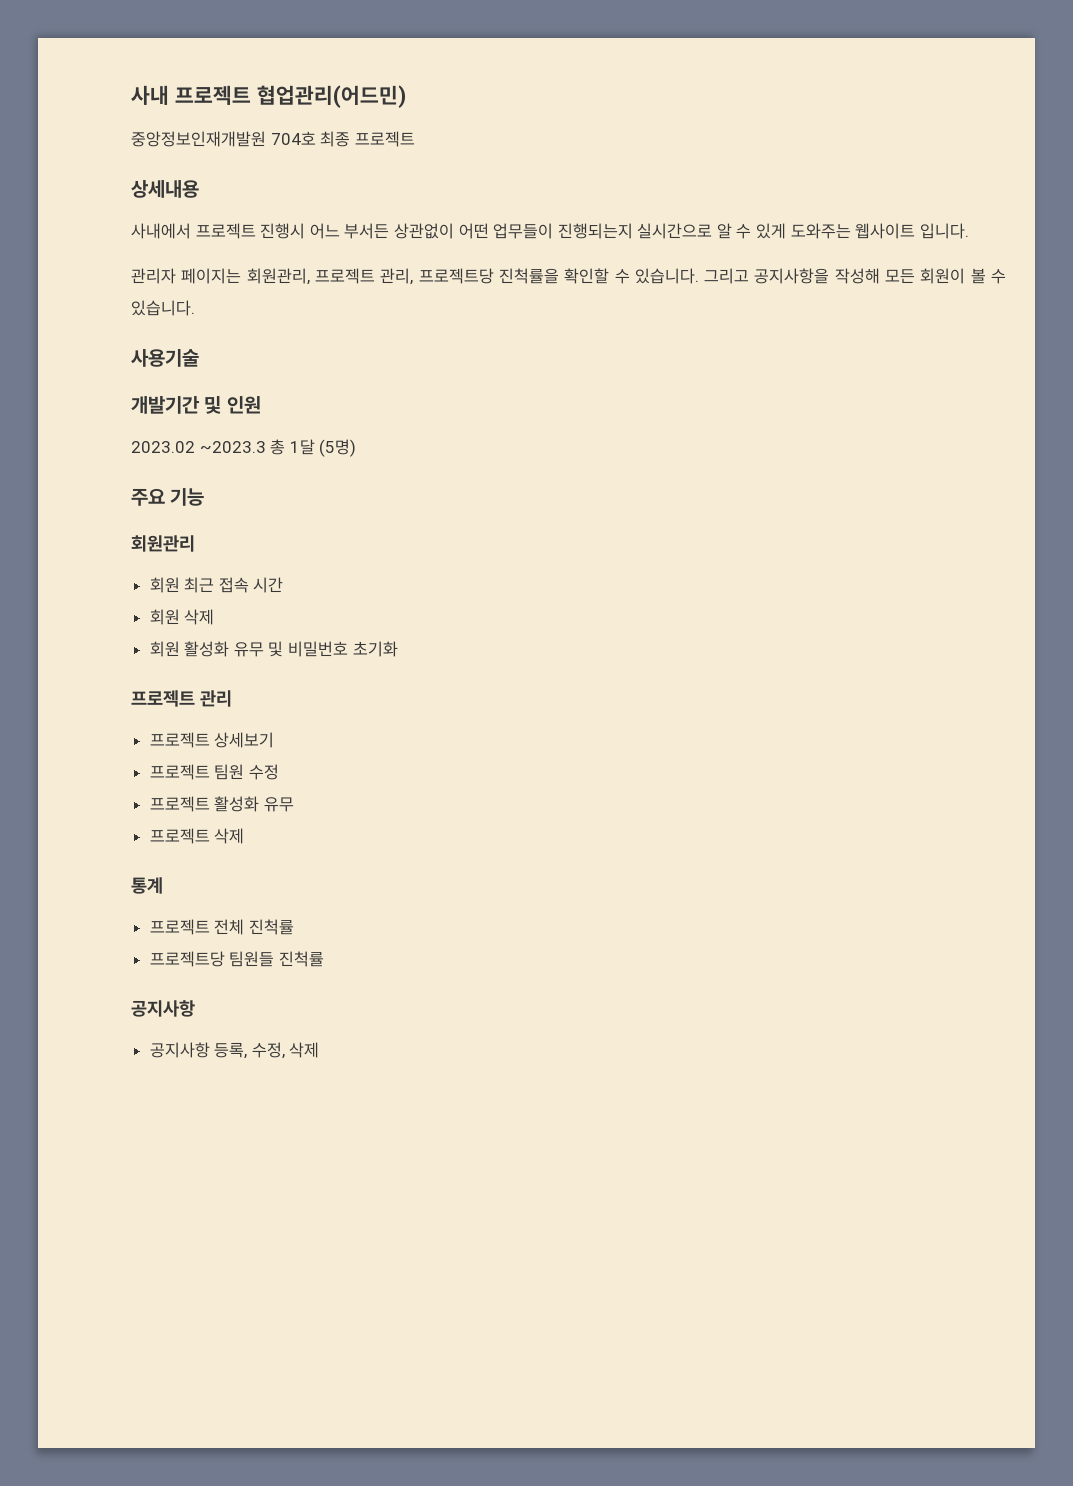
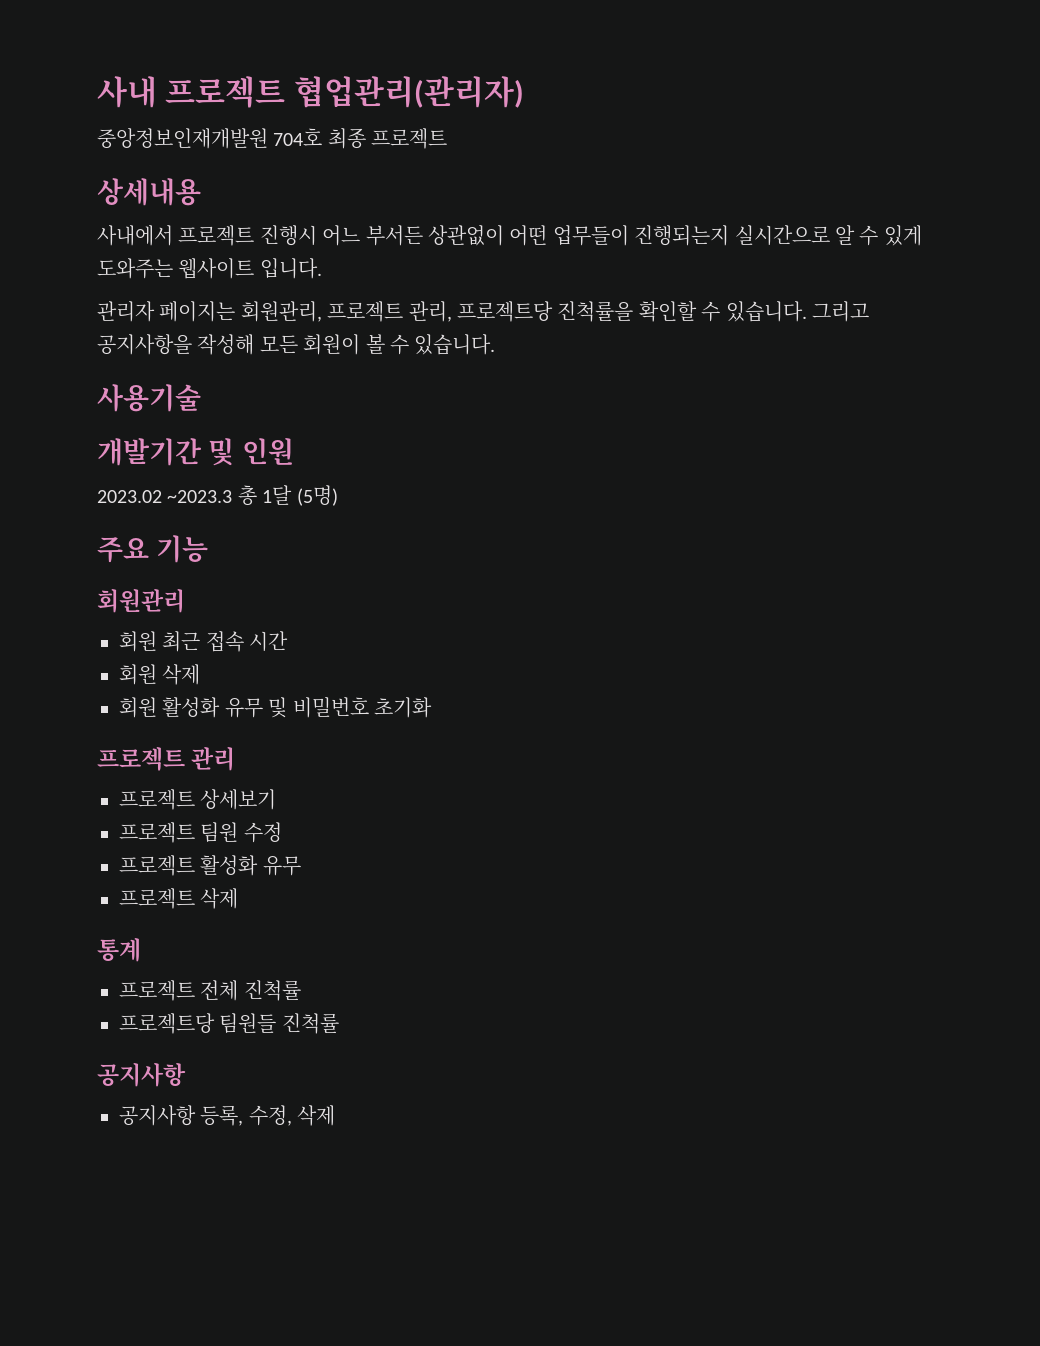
[256,85,406,108] 협업관리(어드민) -> [293,76,524,108] 협업관리(관리자)

